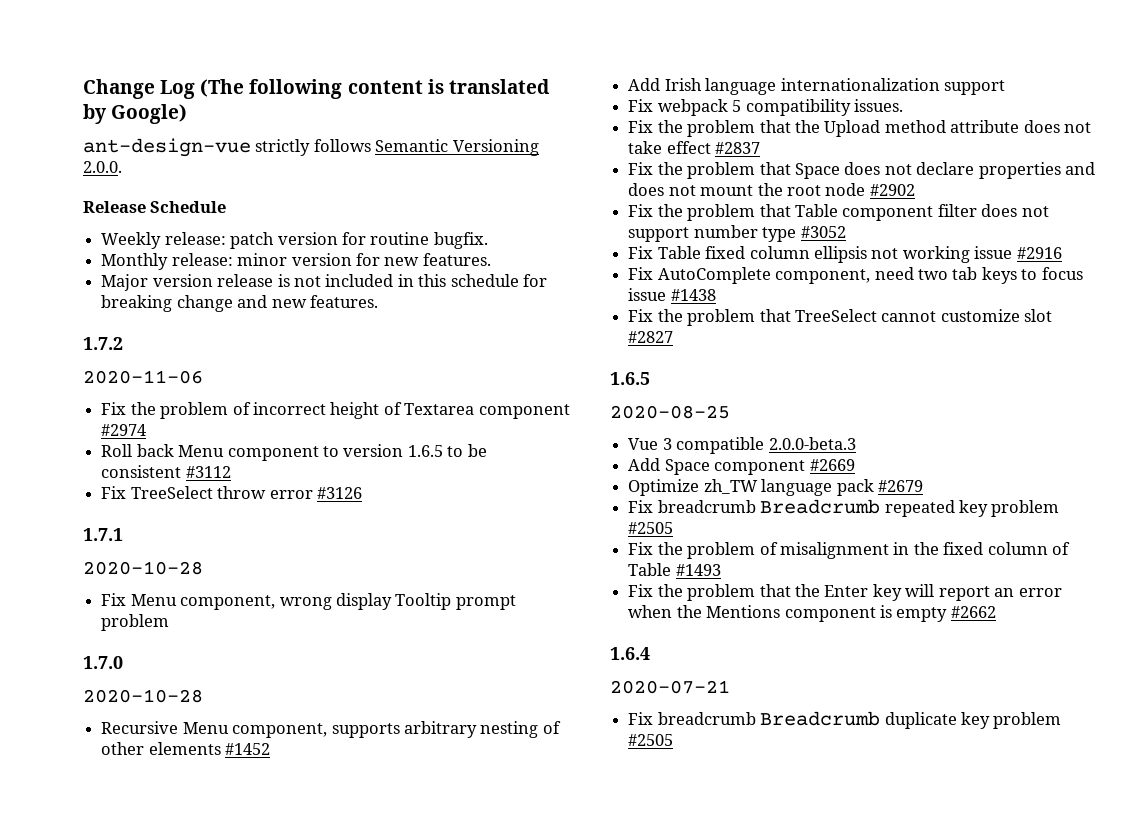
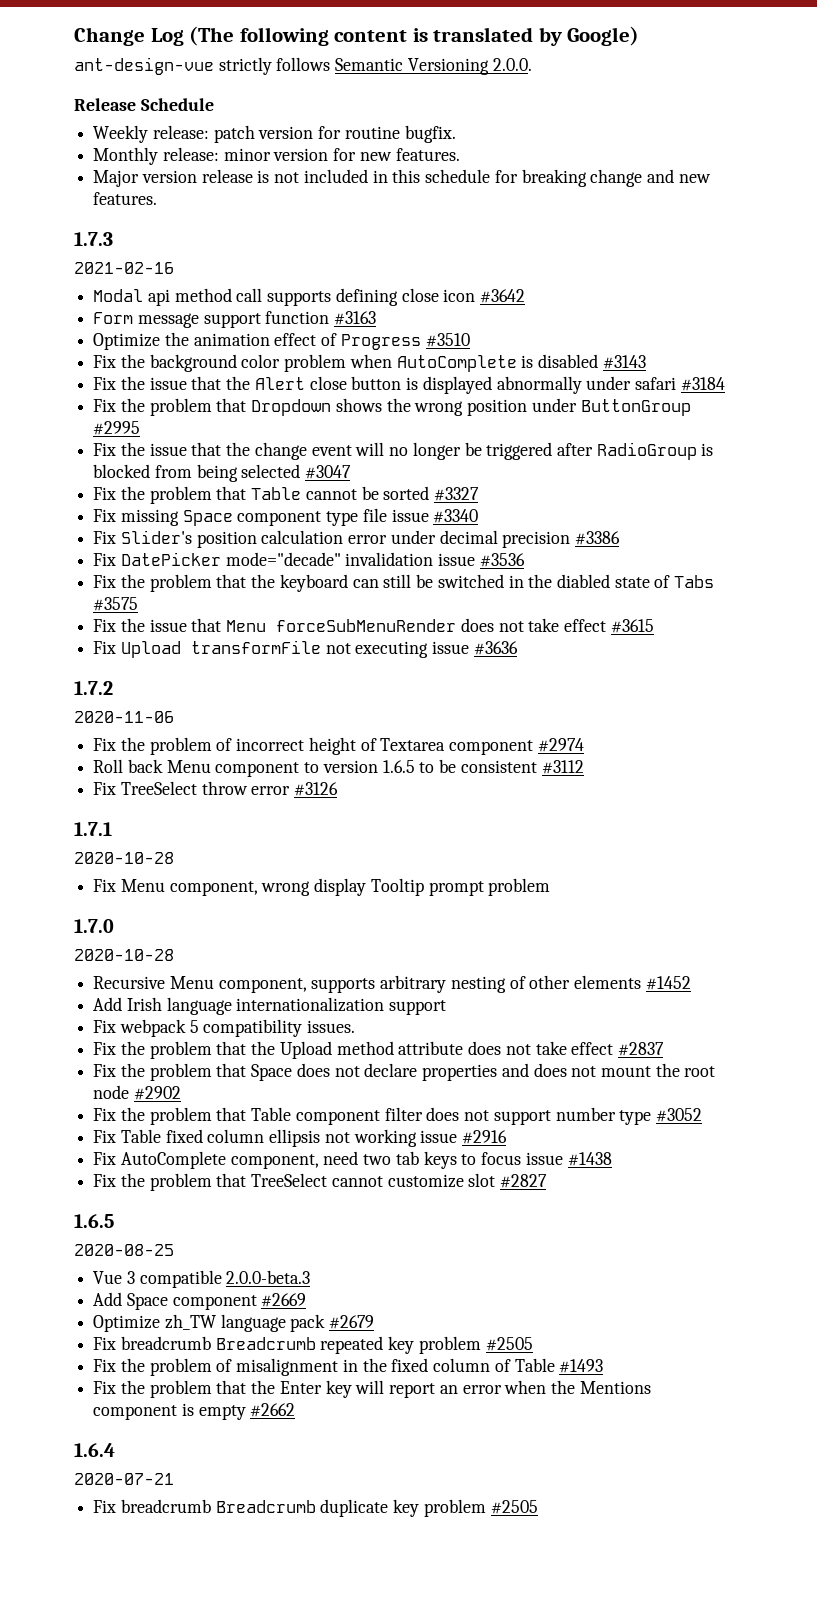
(378, 301) none -> [74,232,113,246] [74,262,174,274] [93,288,526,306] [93,311,377,328] [93,332,470,350] [93,354,646,372] [93,376,725,394] [93,398,691,416] [93,421,141,435] [93,442,714,460] [93,464,352,482] [93,486,480,504] [93,508,479,526] [93,530,621,548] [93,552,525,567] [93,574,715,592] [93,597,139,611] [93,618,654,633] [93,640,518,658] // 1.7.3 // 2021-02-16 // Modal api method call supports defining close icon #3642 // Form message support function #3163 // Optimize the animation effect of Progress #3510 // Fix the background color problem when AutoComplete is disabled #3143 // Fix the issue that the Alert close button is displayed abnormally under safari #3184 // Fix the problem that Dropdown shows the wrong position under ButtonGroup #2995 // Fix the issue that the change event will no longer be triggered after RadioGroup is blocked from being selected #3047 // Fix the problem that Table cannot be sorted #3327 // Fix missing Space component type file issue #3340 // Fix Slider's position calculation error under decimal precision #3386 // Fix DatePicker mode="decade" invalidation issue #3536 // Fix the problem that the keyboard can still be switched in the diabled state of Tabs #3575 // Fix the issue that Menu forceSubMenuRender does not take effect #3615 // Fix Upload transformFile not executing issue #3636

